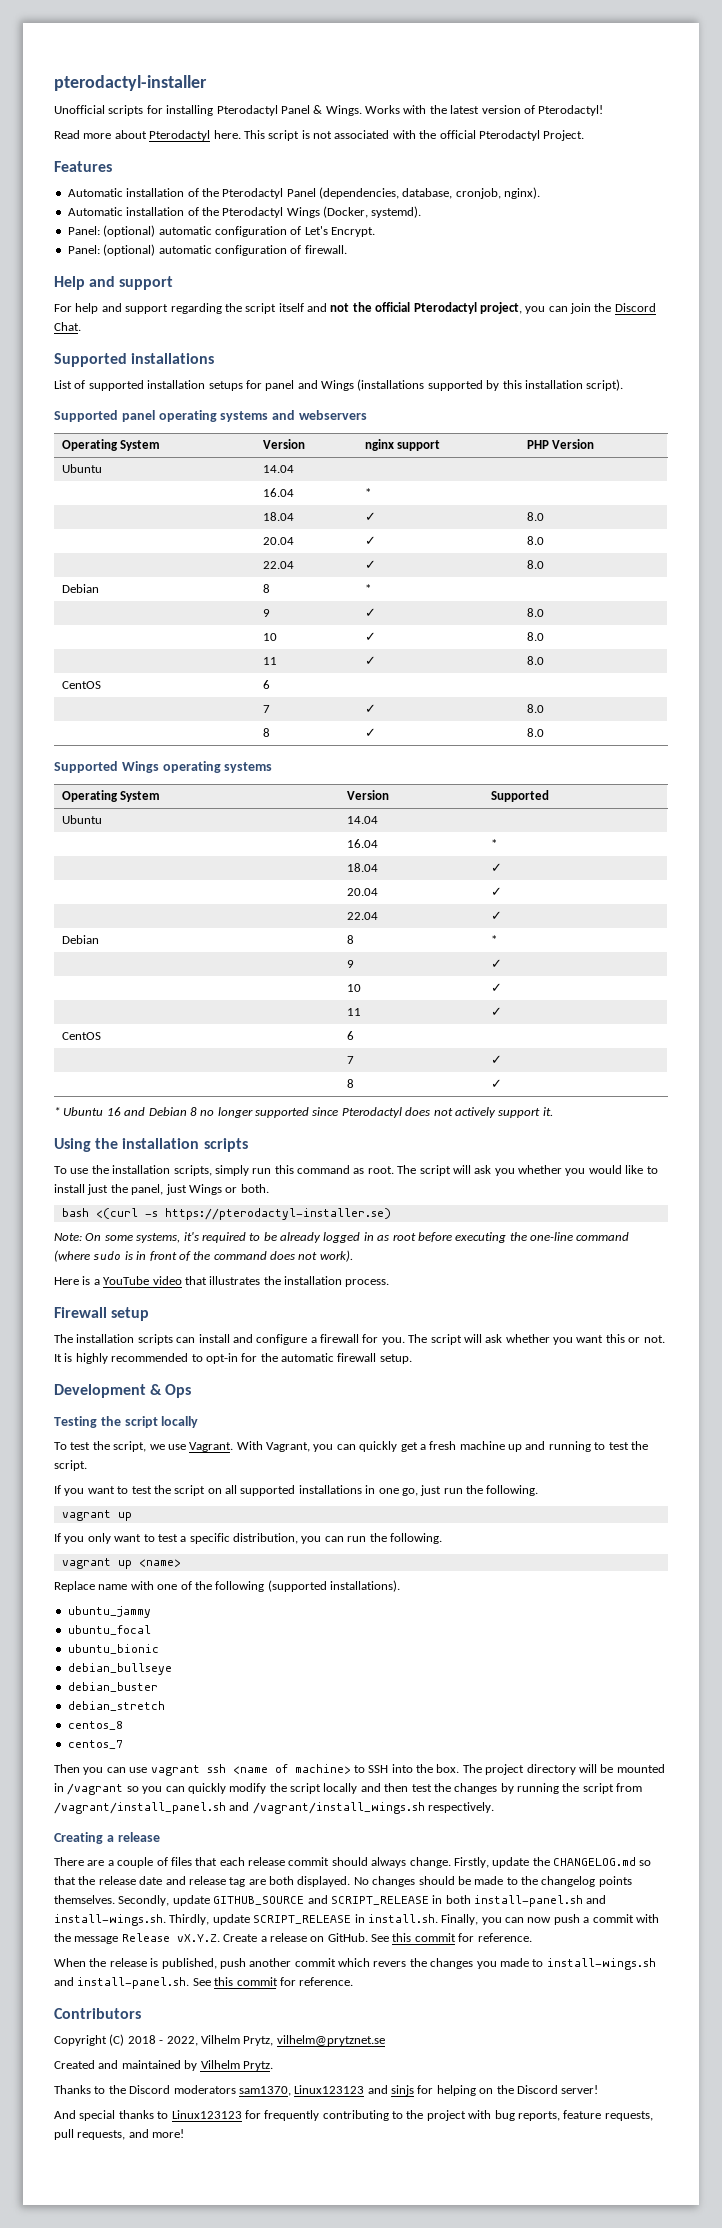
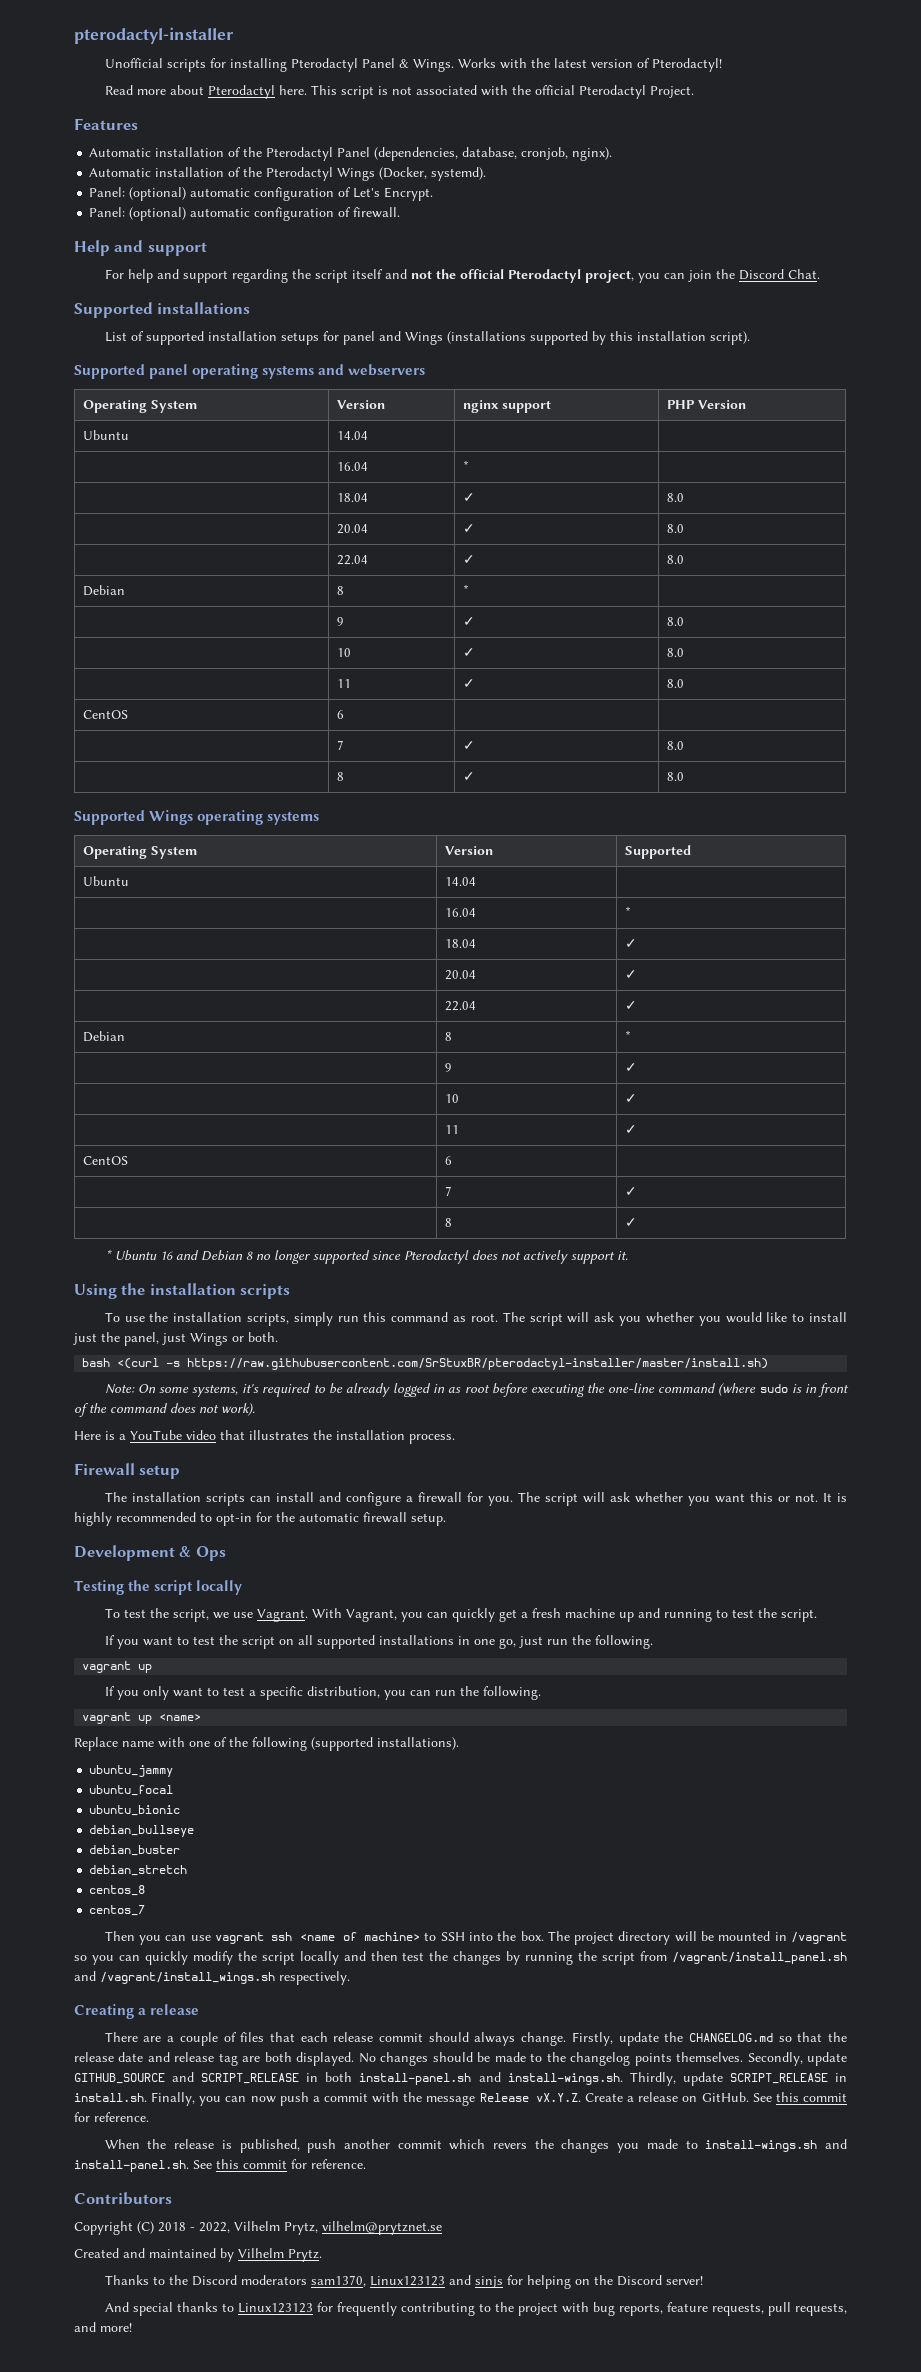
[164,1208,391,1220] https://pterodactyl-installer.se) -> [187,1358,769,1370] https://raw.githubusercontent.com/SrStuxBR/pterodactyl-installer/master/install.sh)

